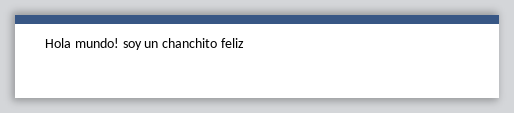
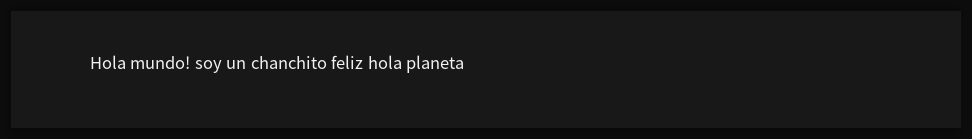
(244, 43) none -> [367,55,465,73] hola planeta

